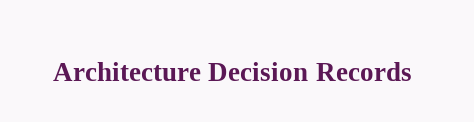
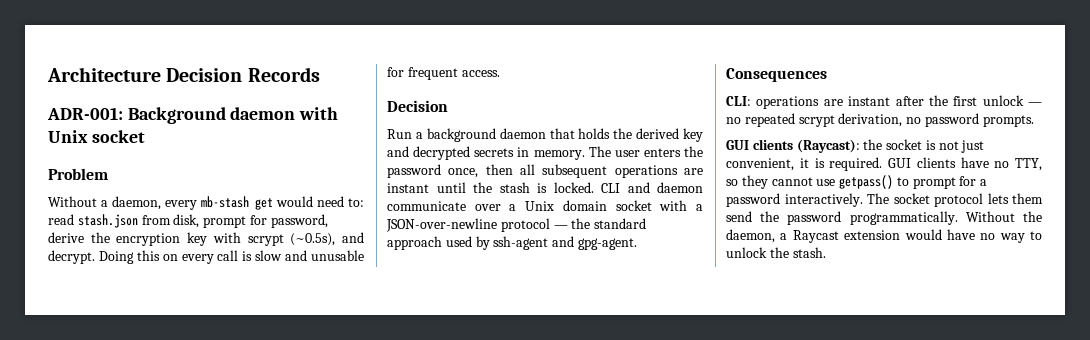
(412, 71) none -> [47,107,339,124] [48,130,145,143] [48,168,108,180] [48,196,364,210] [48,214,328,228] [48,232,365,246] [48,250,364,264] [387,67,500,80] [387,100,448,112] [387,128,703,142] [387,146,703,160] [387,164,703,178] [387,182,703,193] [387,200,703,211] [386,218,647,232] [387,236,637,250] [726,68,827,82] [726,95,1042,109] [726,113,1034,127] [726,139,985,153] [726,157,1042,171] [726,175,988,189] [726,193,1043,207] [726,211,1042,225] [726,229,1042,243] [726,247,826,258] // ADR-001: Background daemon with Unix socket // Problem // Without a daemon, every mb-stash get would need to: read stash.json from disk, prompt for password, derive the encryption key with scrypt (~0.5s), and decrypt. Doing this on every call is slow and unusable for frequent access. // Decision // Run a background daemon that holds the derived key and decrypted secrets in memory. The user enters the password once, then all subsequent operations are instant until the stash is locked. CLI and daemon communicate over a Unix domain socket with a JSON-over-newline protocol — the standard approach used by ssh-agent and gpg-agent. // Consequences // CLI: operations are instant after the first unlock — no repeated scrypt derivation, no password prompts. // GUI clients (Raycast): the socket is not just convenient, it is required. GUI clients have no TTY, so they cannot use getpass() to prompt for a password interactively. The socket protocol lets them send the password programmatically. Without the daemon, a Raycast extension would have no way to unlock the stash.

